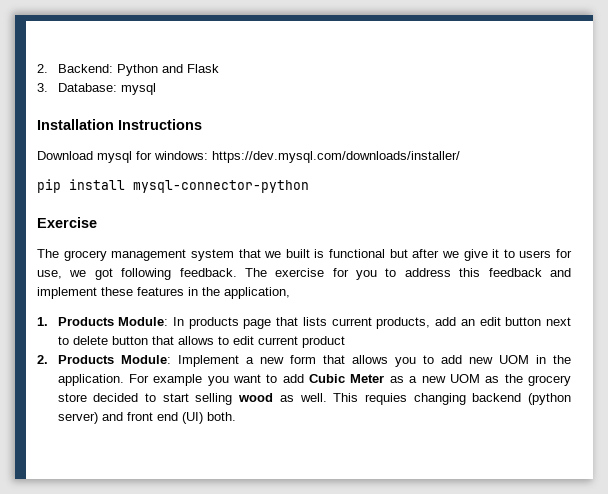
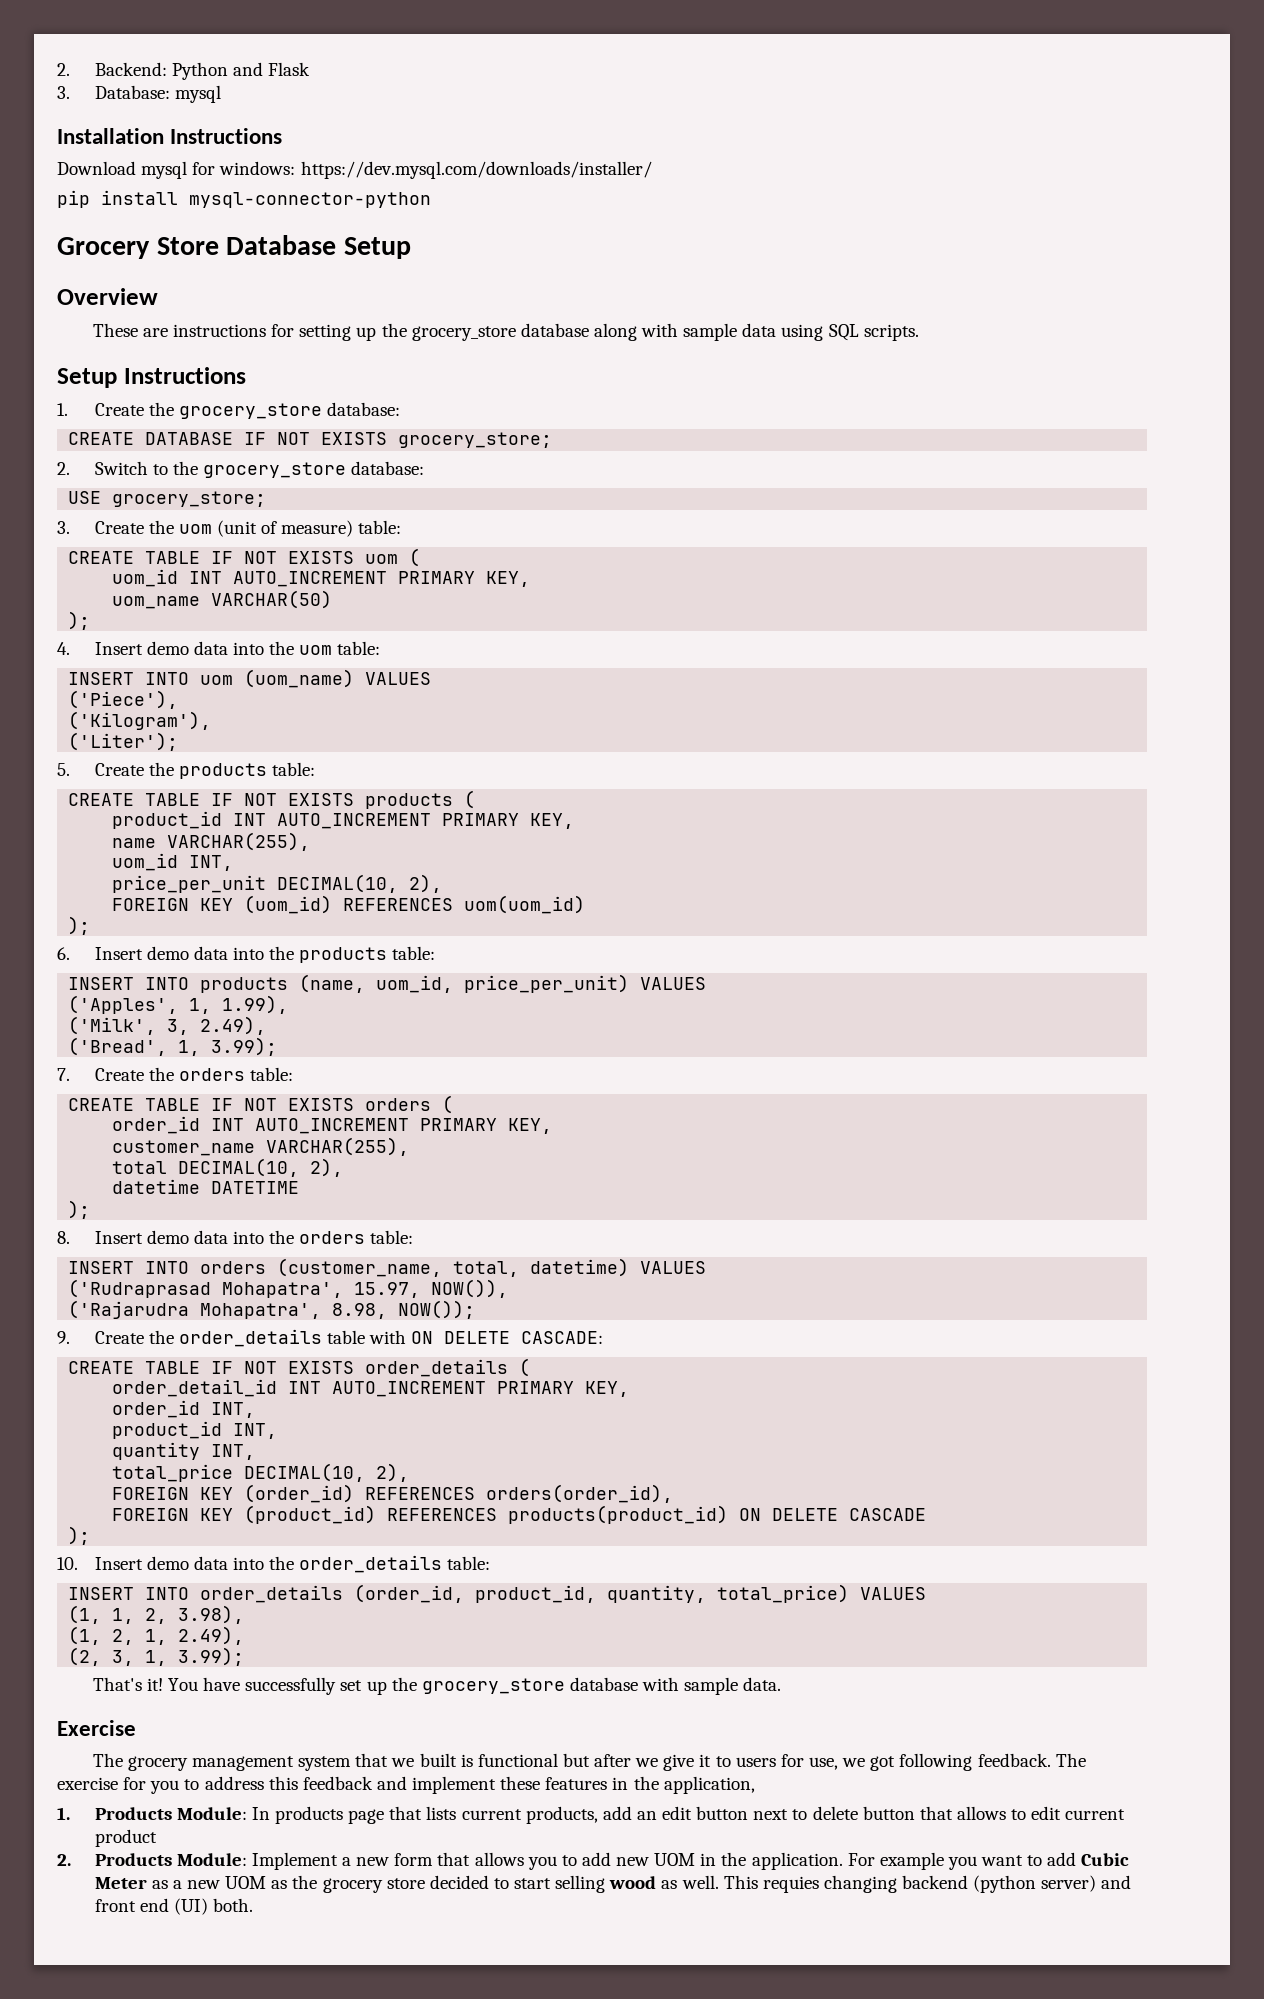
(309, 186) none -> [57,235,411,259] [57,288,158,305] [92,323,919,341] [57,367,246,388] [57,402,400,419] [68,432,553,448] [57,461,425,478] [68,491,267,507] [57,520,402,537] [68,548,421,567] [112,569,531,587] [112,590,333,609] [68,611,91,630] [57,641,381,655] [68,669,432,688] [68,690,179,709] [68,711,212,730] [68,732,179,751] [57,762,315,779] [68,790,476,809] [112,811,575,829] [112,832,311,851] [112,853,234,871] [112,874,443,893] [112,895,586,914] [68,916,91,935] [57,946,436,963] [68,974,707,993] [68,995,289,1014] [68,1016,267,1035] [68,1037,278,1056] [57,1067,293,1081] [68,1095,454,1114] [112,1116,553,1134] [112,1137,410,1156] [112,1158,344,1177] [112,1179,300,1194] [68,1200,91,1219] [57,1230,414,1244] [68,1258,707,1277] [68,1279,509,1298] [68,1300,476,1319] [57,1329,604,1347] [68,1358,531,1377] [112,1379,630,1397] [112,1400,256,1418] [112,1421,278,1439] [112,1442,256,1460] [112,1463,410,1482] [112,1484,674,1503] [112,1505,927,1524] [68,1526,91,1545] [57,1555,491,1573] [68,1584,927,1603] [68,1605,245,1624] [68,1626,245,1645] [68,1647,245,1666] [92,1677,782,1695] // Grocery Store Database Setup // Overview // These are instructions for setting up the grocery_store database along with sample data using SQL scripts. // Setup Instructions // 1. Create the grocery_store database: // CREATE DATABASE IF NOT EXISTS grocery_store; // 2. Switch to the grocery_store database: // USE grocery_store; // 3. Create the uom (unit of measure) table: // CREATE TABLE IF NOT EXISTS uom ( // uom_id INT AUTO_INCREMENT PRIMARY KEY, // uom_name VARCHAR(50) // ); // 4. Insert demo data into the uom table: // INSERT INTO uom (uom_name) VALUES // ('Piece'), // ('Kilogram'), // ('Liter'); // 5. Create the products table: // CREATE TABLE IF NOT EXISTS products ( // product_id INT AUTO_INCREMENT PRIMARY KEY, // name VARCHAR(255), // uom_id INT, // price_per_unit DECIMAL(10, 2), // FOREIGN KEY (uom_id) REFERENCES uom(uom_id) // ); // 6. Insert demo data into the products table: // INSERT INTO products (name, uom_id, price_per_unit) VALUES // ('Apples', 1, 1.99), // ('Milk', 3, 2.49), // ('Bread', 1, 3.99); // 7. Create the orders table: // CREATE TABLE IF NOT EXISTS orders ( // order_id INT AUTO_INCREMENT PRIMARY KEY, // customer_name VARCHAR(255), // total DECIMAL(10, 2), // datetime DATETIME // ); // 8. Insert demo data into the orders table: // INSERT INTO orders (customer_name, total, datetime) VALUES // ('Rudraprasad Mohapatra', 15.97, NOW()), // ('Rajarudra Mohapatra', 8.98, NOW()); // 9. Create the order_details table with ON DELETE CASCADE: // CREATE TABLE IF NOT EXISTS order_details ( // order_detail_id INT AUTO_INCREMENT PRIMARY KEY, // order_id INT, // product_id INT, // quantity INT, // total_price DECIMAL(10, 2), // FOREIGN KEY (order_id) REFERENCES orders(order_id), // FOREIGN KEY (product_id) REFERENCES products(product_id) ON DELETE CASCADE // ); // 10. Insert demo data into the order_details table: // INSERT INTO order_details (order_id, product_id, quantity, total_price) VALUES // (1, 1, 2, 3.98), // (1, 2, 1, 2.49), // (2, 3, 1, 3.99); // That's it! You have successfully set up the grocery_store database with sample data.

